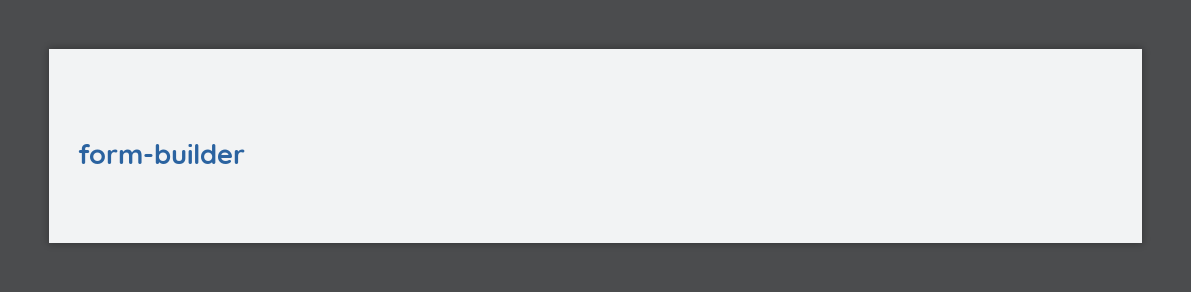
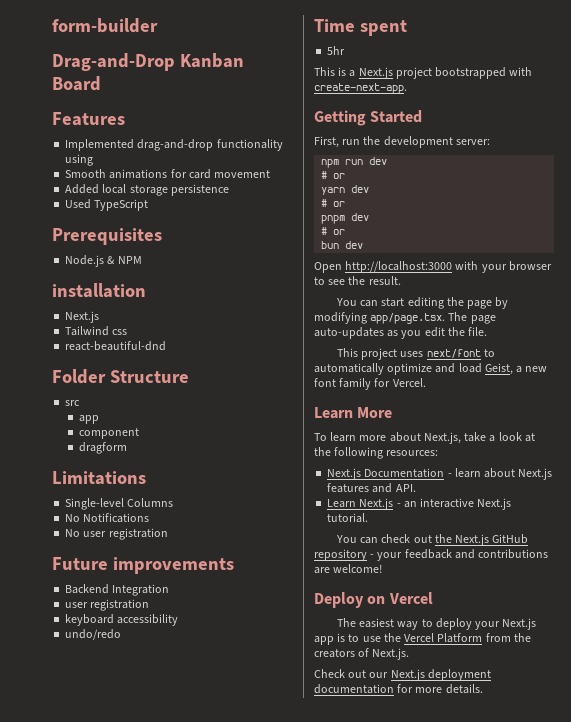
(245, 153) none -> [52,53,244,71] [52,76,101,91] [52,112,125,126] [65,139,283,151] [65,154,94,166] [65,169,271,179] [65,184,229,196] [65,199,149,211] [52,228,162,245] [65,255,142,267] [52,283,146,298] [65,311,100,323] [65,326,128,336] [65,341,167,351] [52,369,189,384] [65,400,81,406] [78,415,99,424] [78,428,139,439] [78,442,127,454] [52,471,146,485] [65,498,174,510] [65,513,150,523] [65,528,168,540] [52,557,234,574] [65,584,170,596] [65,599,150,611] [65,614,179,626] [65,629,122,640] [314,19,407,36] [327,46,346,55] [314,67,533,79] [314,83,407,94] [314,110,423,126] [314,136,490,148] [321,157,388,168] [321,171,346,179] [321,185,370,195] [321,199,346,207] [321,213,370,224] [321,227,346,235] [321,241,364,249] [314,261,552,273] [314,276,401,285] [335,297,509,309] [314,312,496,324] [314,327,488,339] [336,348,495,360] [314,363,548,375] [314,378,426,390] [314,407,393,419] [314,432,535,444] [314,447,439,459] [327,468,553,480] [327,483,416,493] [327,498,512,510] [327,513,369,523] [335,534,529,546] [314,549,549,561] [314,564,383,574] [314,592,433,608] [336,618,537,630] [314,633,531,645] [314,648,410,660] [314,669,491,681] [314,684,483,694] // Drag-and-Drop Kanban Board // Features // Implemented drag-and-drop functionality using // Smooth animations for card movement // Added local storage persistence // Used TypeScript // Prerequisites // Node.js & NPM // installation // Next.js // Tailwind css // react-beautiful-dnd // Folder Structure // src // app // component // dragform // Limitations // Single-level Columns // No Notifications // No user registration // Future improvements // Backend Integration // user registration // keyboard accessibility // undo/redo // Time spent // 5hr // This is a Next.js project bootstrapped with create-next-app. // Getting Started // First, run the development server: // npm run dev // # or // yarn dev // # or // pnpm dev // # or // bun dev // Open http://localhost:3000 with your browser to see the result. // You can start editing the page by modifying app/page.tsx. The page auto-updates as you edit the file. // This project uses next/font to automatically optimize and load Geist, a new font family for Vercel. // Learn More // To learn more about Next.js, take a look at the following resources: // Next.js Documentation - learn about Next.js features and API. // Learn Next.js - an interactive Next.js tutorial. // You can check out the Next.js GitHub repository - your feedback and contributions are welcome! // Deploy on Vercel // The easiest way to deploy your Next.js app is to use the Vercel Platform from the creators of Next.js. // Check out our Next.js deployment documentation for more details.

